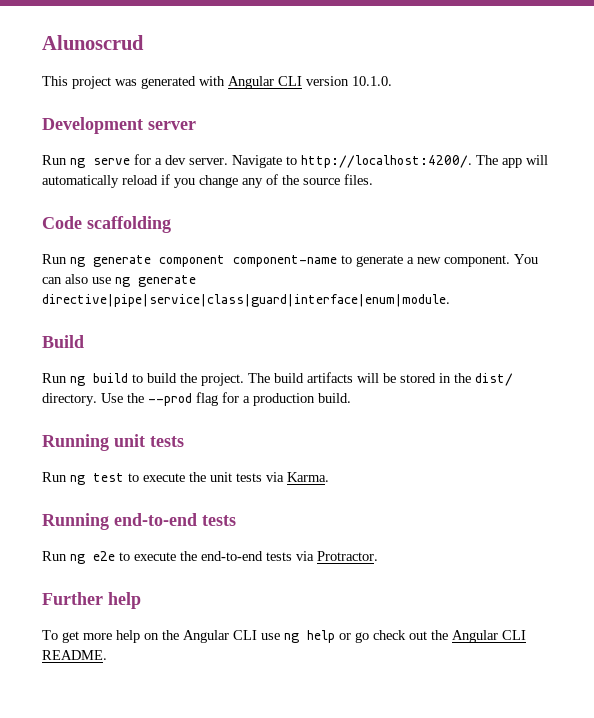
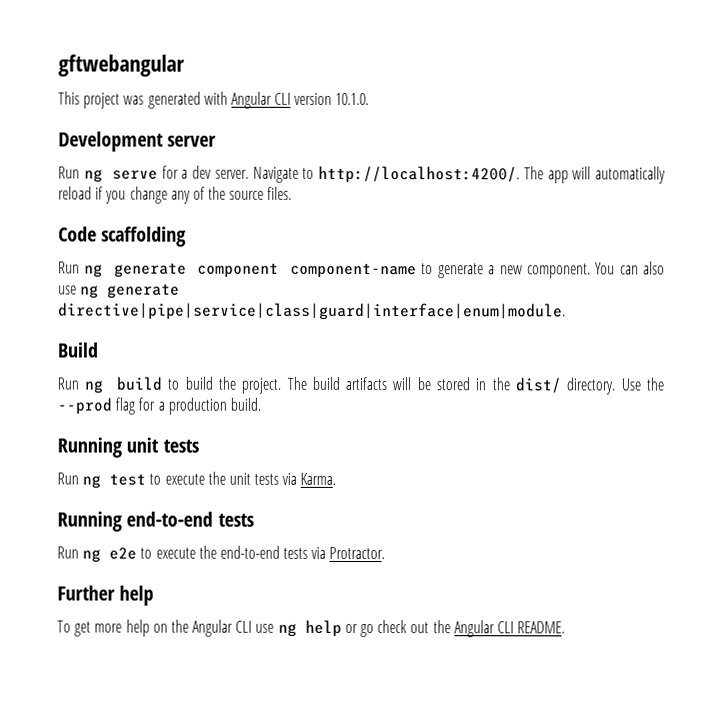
[42,35,144,50] Alunoscrud -> [58,54,185,77] gftwebangular

